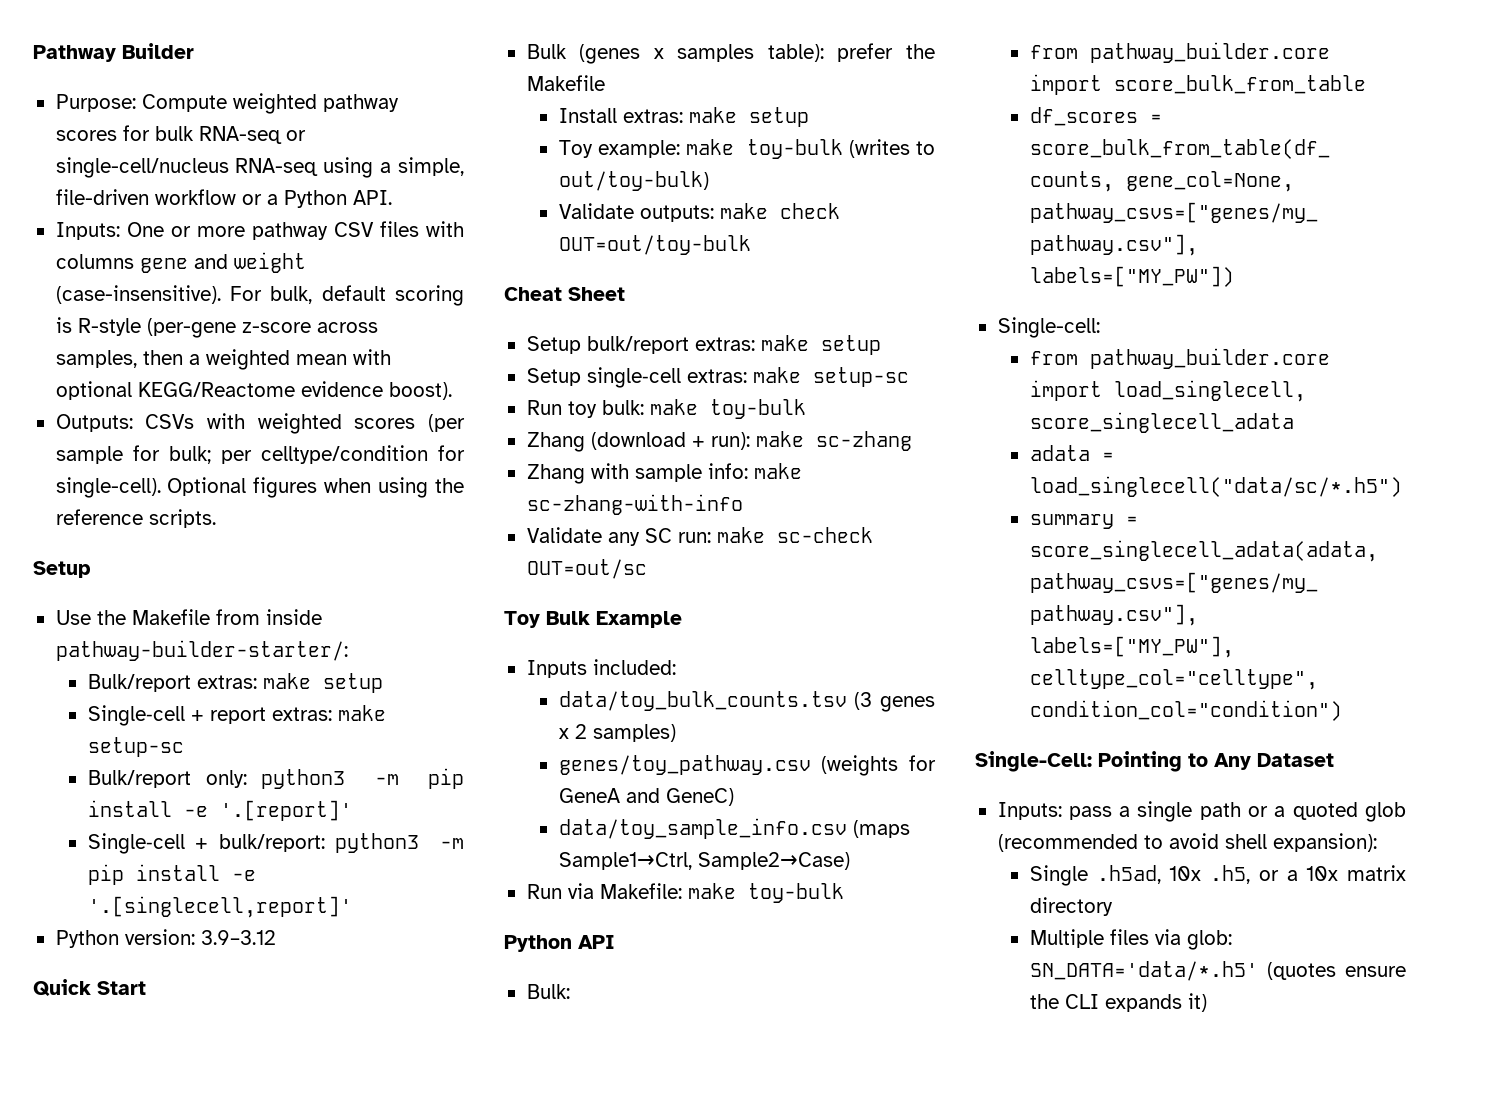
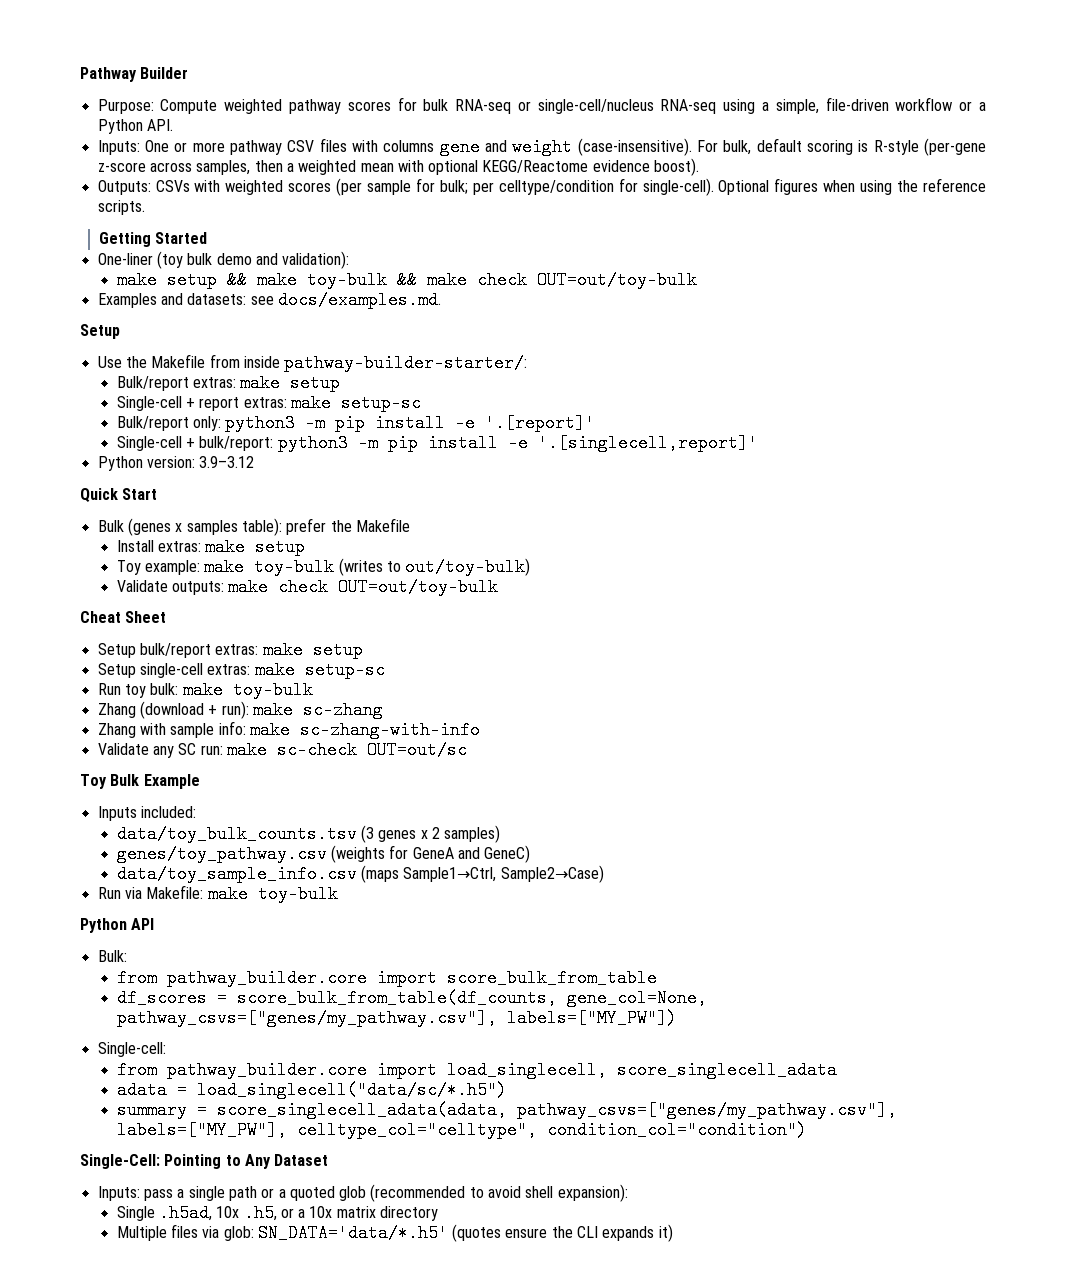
(216, 518) none -> [98,232,208,247] [97,251,350,269] [116,271,697,289] [97,291,441,309] // Getting Started // One‑liner (toy bulk demo and validation): // make setup && make toy-bulk && make check OUT=out/toy-bulk // Examples and datasets: see docs/examples.md.

